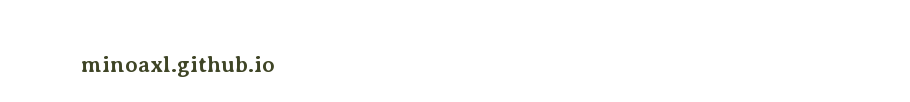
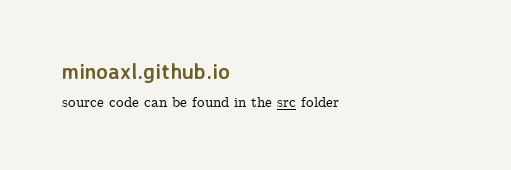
(275, 66) none -> [62,97,339,107] // source code can be found in the src folder

